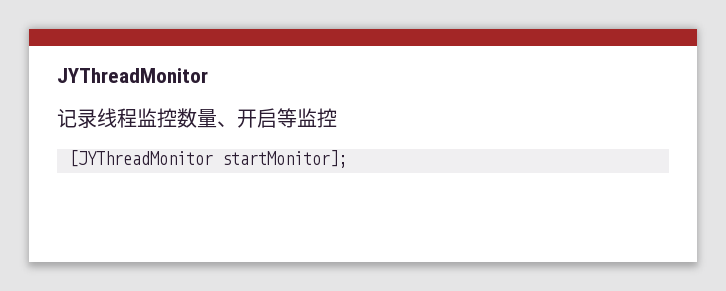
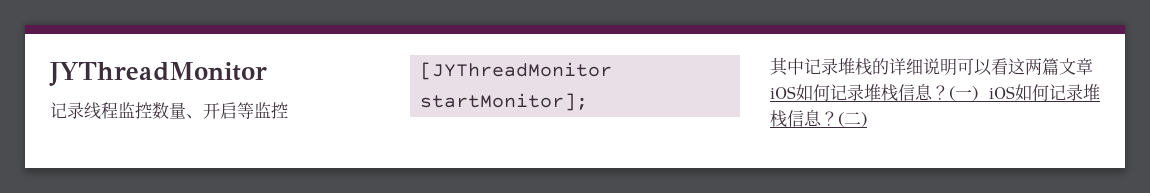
(348, 159) none -> [770,57,1093,76] [770,84,1100,101] [770,110,867,127] // 其中记录堆栈的详细说明可以看这两篇文章iOS如何记录堆栈信息？(一) iOS如何记录堆栈信息？(二)

